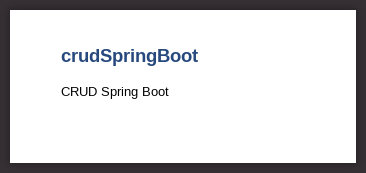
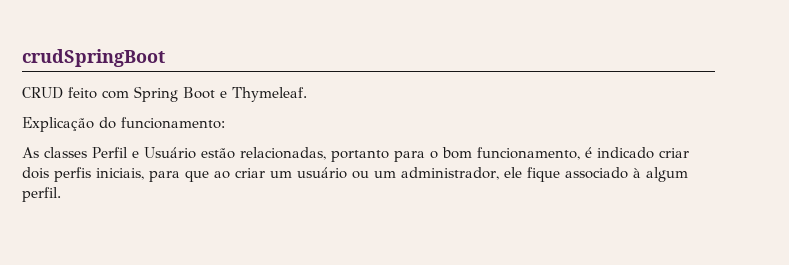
[101,87,169,99] Spring Boot -> [68,86,307,102] [22,117,225,132] [22,147,689,162] [22,167,688,182] [22,187,61,202] feito com Spring Boot e Thymeleaf. // Explicação do funcionamento: // As classes Perfil e Usuário estão relacionadas, portanto para o bom funcionamento, é indicado criar dois perfis iniciais, para que ao criar um usuário ou um administrador, ele fique associado à algum perfil.

